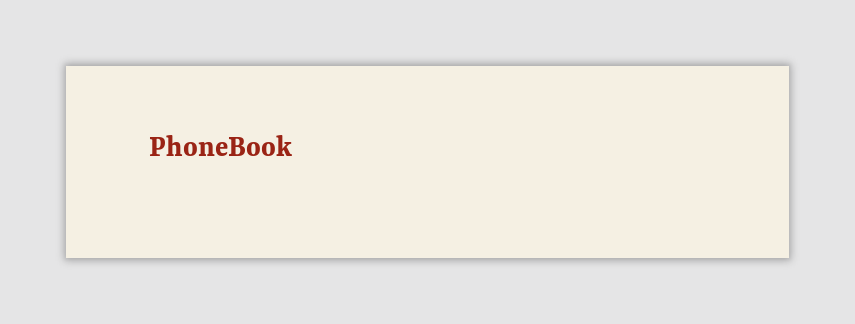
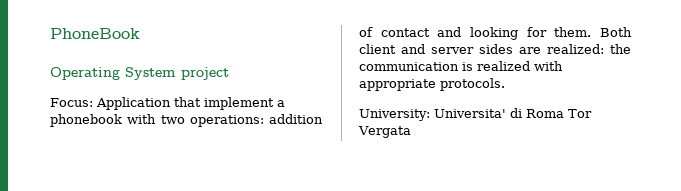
(292, 145) none -> [50,67,229,80] [50,97,285,110] [50,114,323,127] [359,27,632,40] [359,44,631,54] [359,61,563,71] [359,78,505,91] [359,108,592,121] [358,126,411,138] // Operating System project // Focus: Application that implement a phonebook with two operations: addition of contact and looking for them. Both client and server sides are realized: the communication is realized with appropriate protocols. // University: Universita' di Roma Tor Vergata

